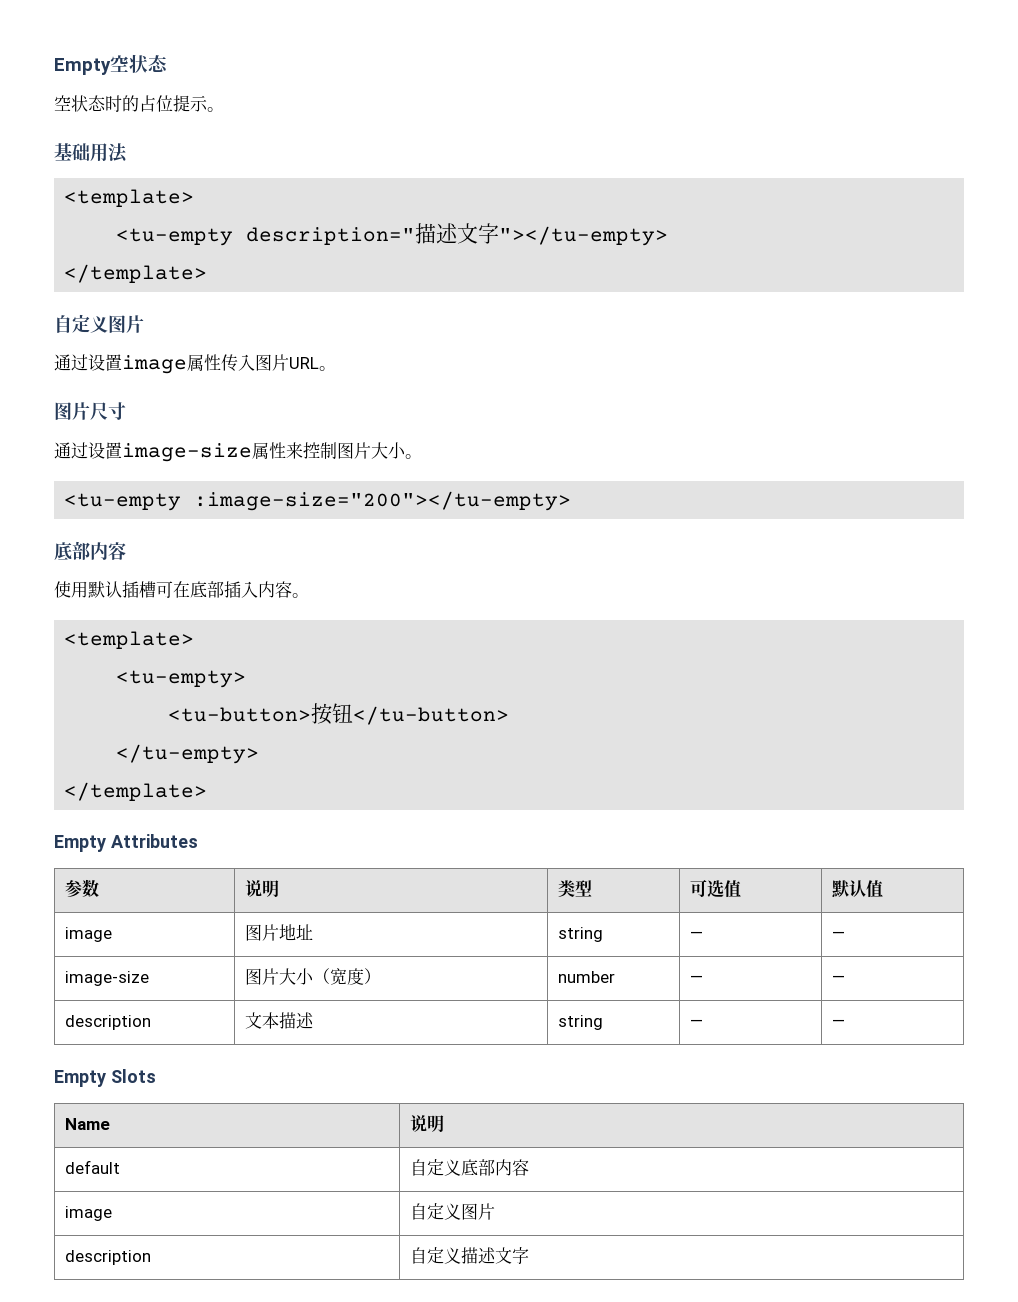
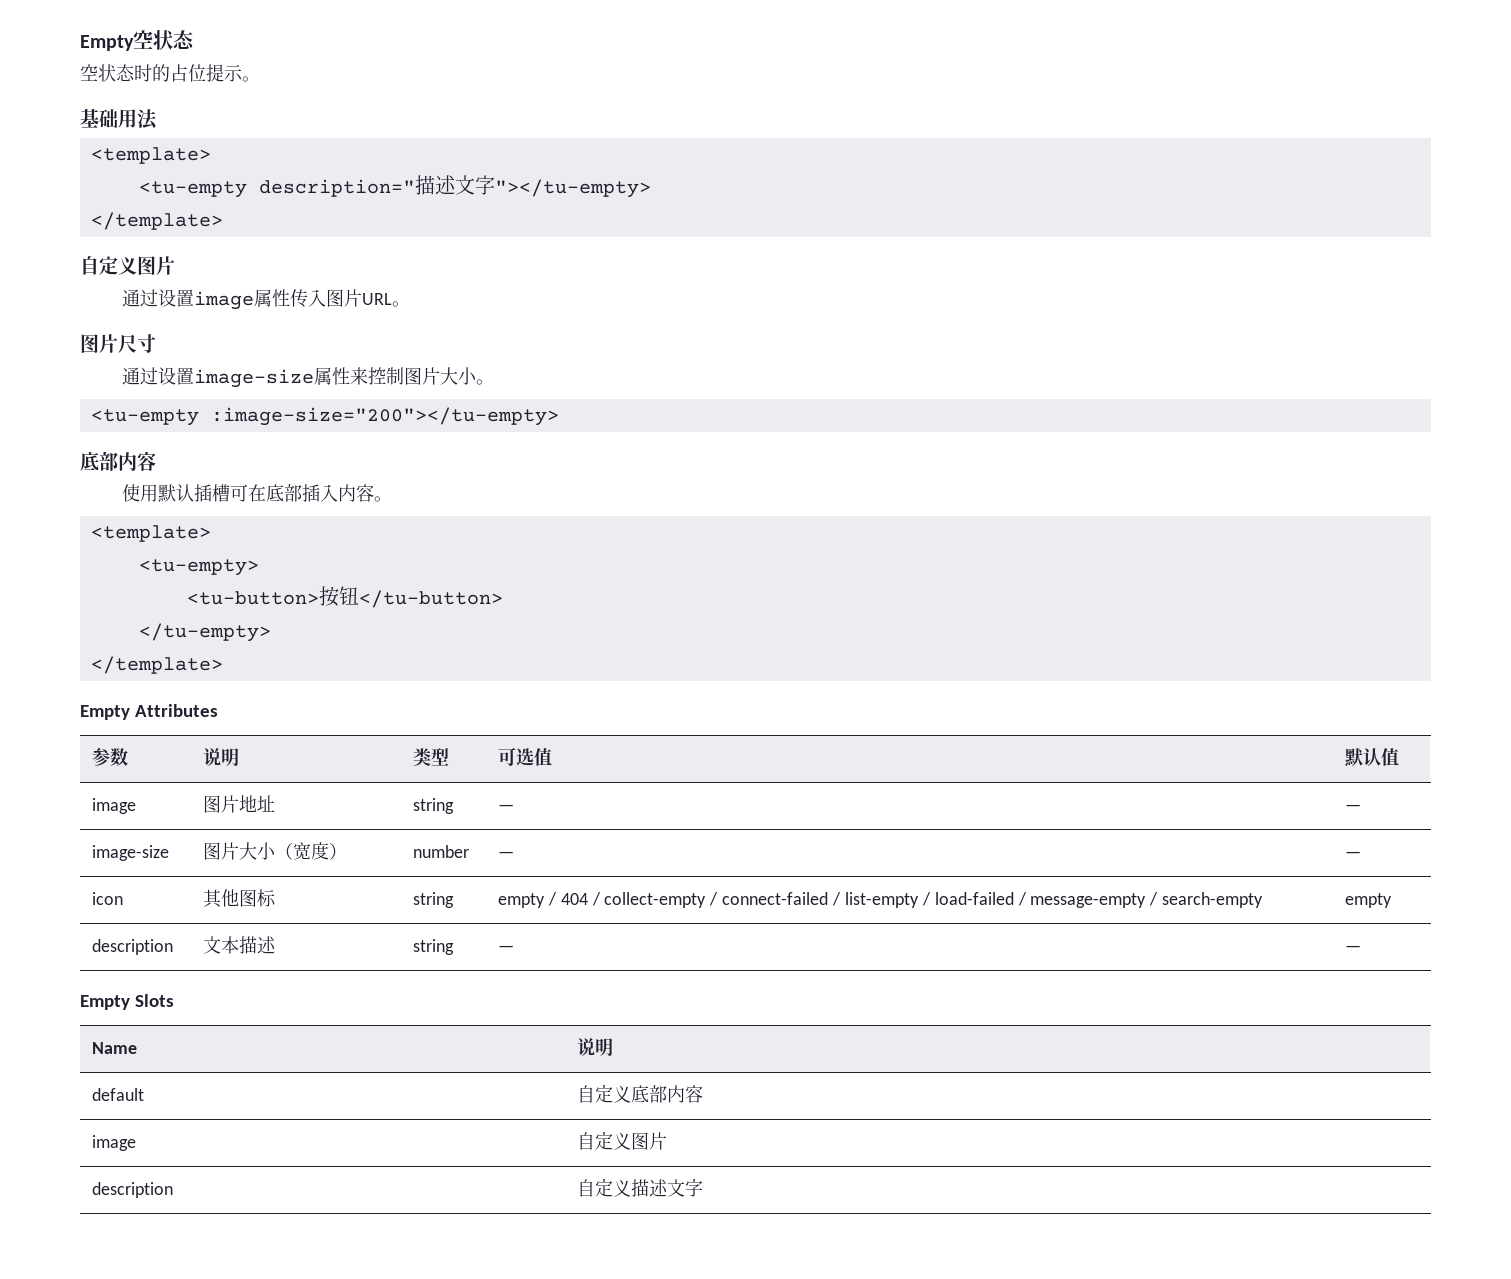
(845, 979) none -> [92,892,124,905] [203,889,277,908] [413,892,455,908] [498,892,1264,908] [1345,893,1393,908] // icon | 其他图标 | string | empty / 404 / collect-empty / connect-failed / list-empty / load-failed / message-empty / search-empty | empty

